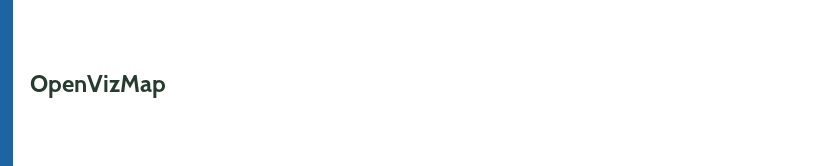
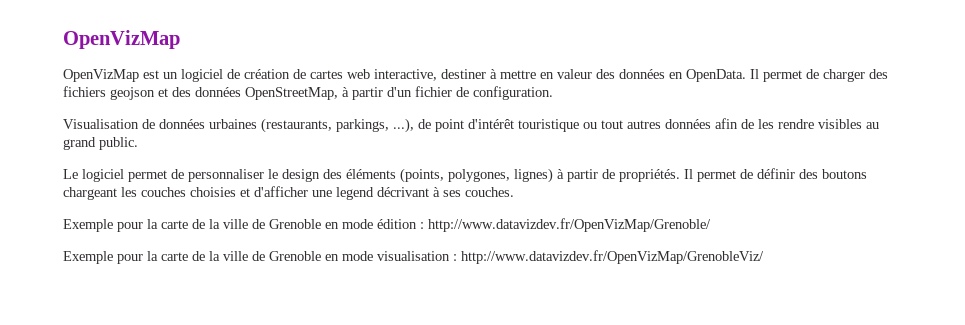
[30,75,166,98] OpenVizMap -> [63,30,180,49] [63,69,888,82] [63,86,553,100] [63,118,879,133] [63,137,138,150] [63,168,867,183] [63,186,514,200] [63,218,711,232] [63,250,764,264] OpenVizMap // OpenVizMap est un logiciel de création de cartes web interactive, destiner à mettre en valeur des données en OpenData. Il permet de charger des fichiers geojson et des données OpenStreetMap, à partir d'un fichier de configuration. // Visualisation de données urbaines (restaurants, parkings, ...), de point d'intérêt touristique ou tout autres données afin de les rendre visibles au grand public. // Le logiciel permet de personnaliser le design des éléments (points, polygones, lignes) à partir de propriétés. Il permet de définir des boutons chargeant les couches choisies et d'afficher une legend décrivant à ses couches. // Exemple pour la carte de la ville de Grenoble en mode édition : http://www.datavizdev.fr/OpenVizMap/Grenoble/ // Exemple pour la carte de la ville de Grenoble en mode visualisation : http://www.datavizdev.fr/OpenVizMap/GrenobleViz/

